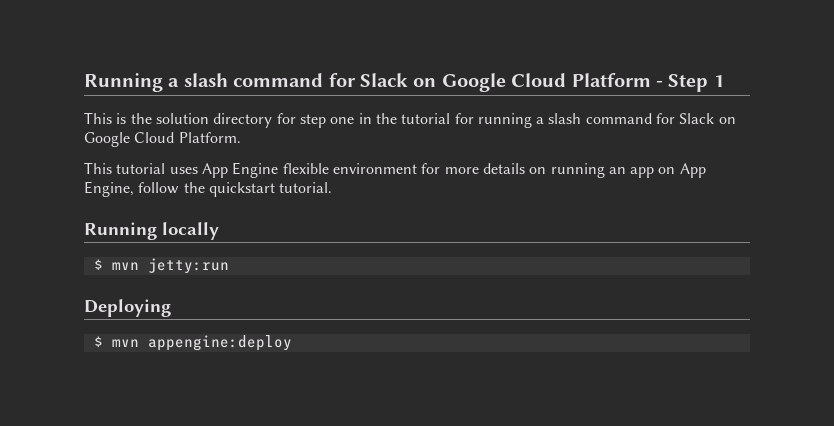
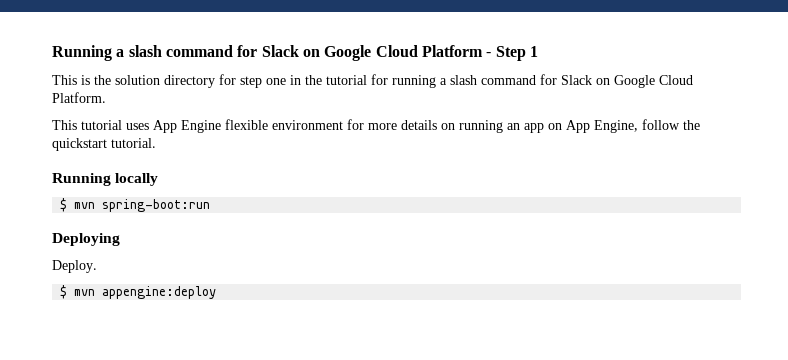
[147,258,229,274] jetty:run -> [102,199,211,212] spring-boot:run
(171, 308) none -> [52,260,97,273] // Deploy.

